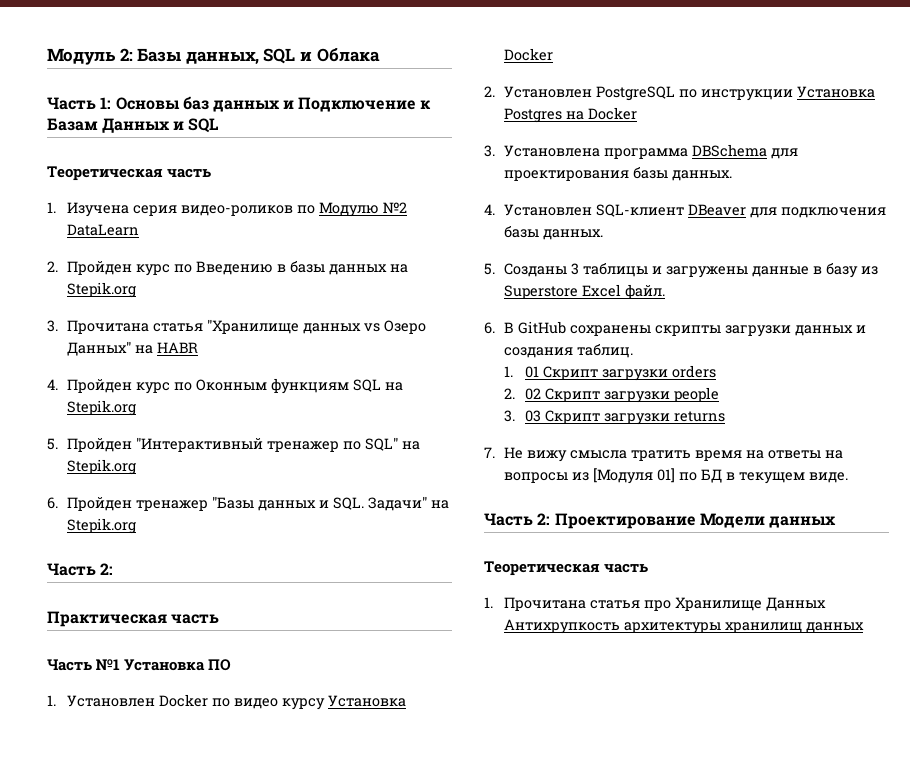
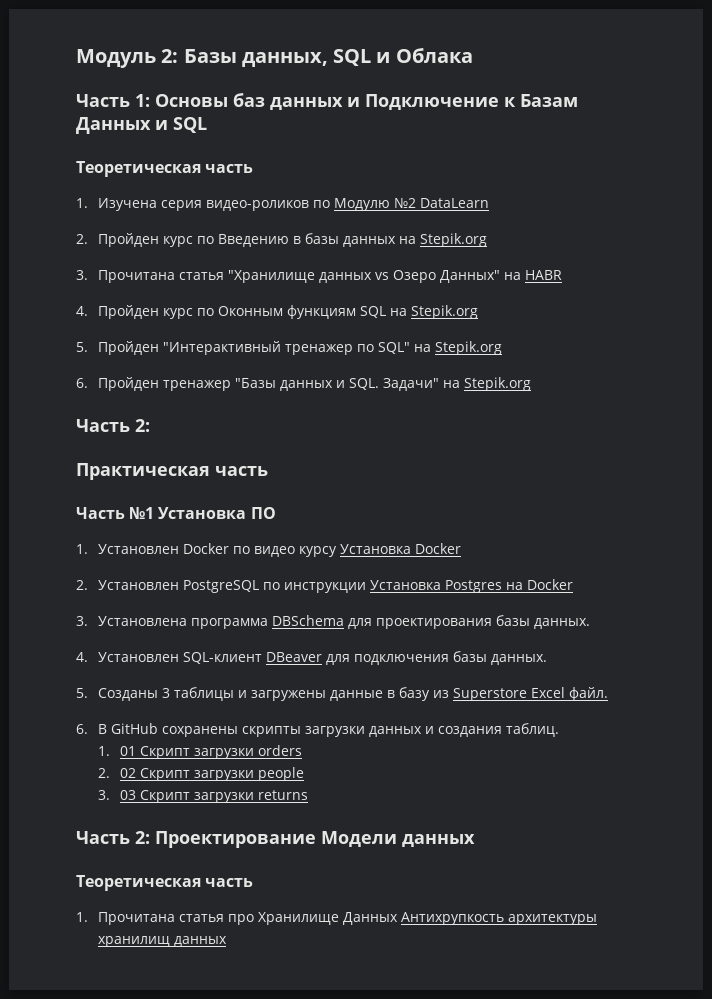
[484,447,844,462] [504,468,849,484] // 7. Не вижу смысла тратить время на ответы на вопросы из [Модуля 01] по БД в текущем виде. -> (309, 795) none

